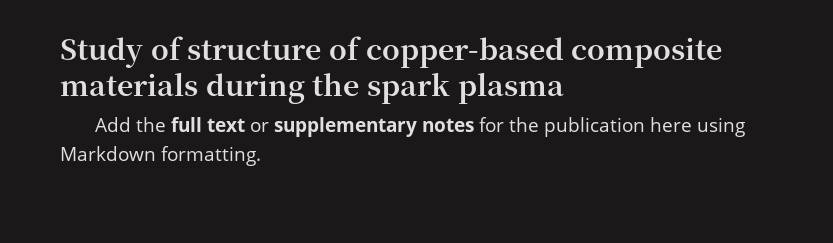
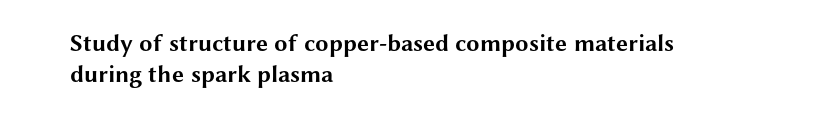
[94,117,745,137] [60,146,261,166] // Add the full text or supplementary notes for the publication here using Markdown formatting. -> (335, 76) none

